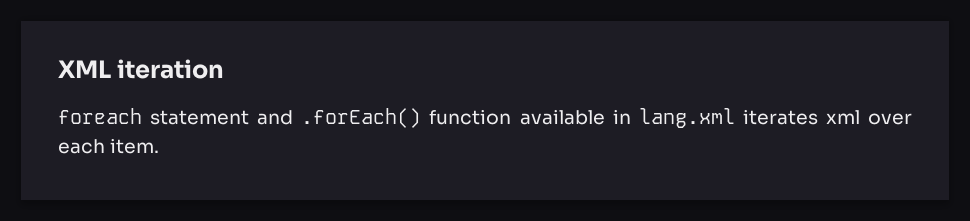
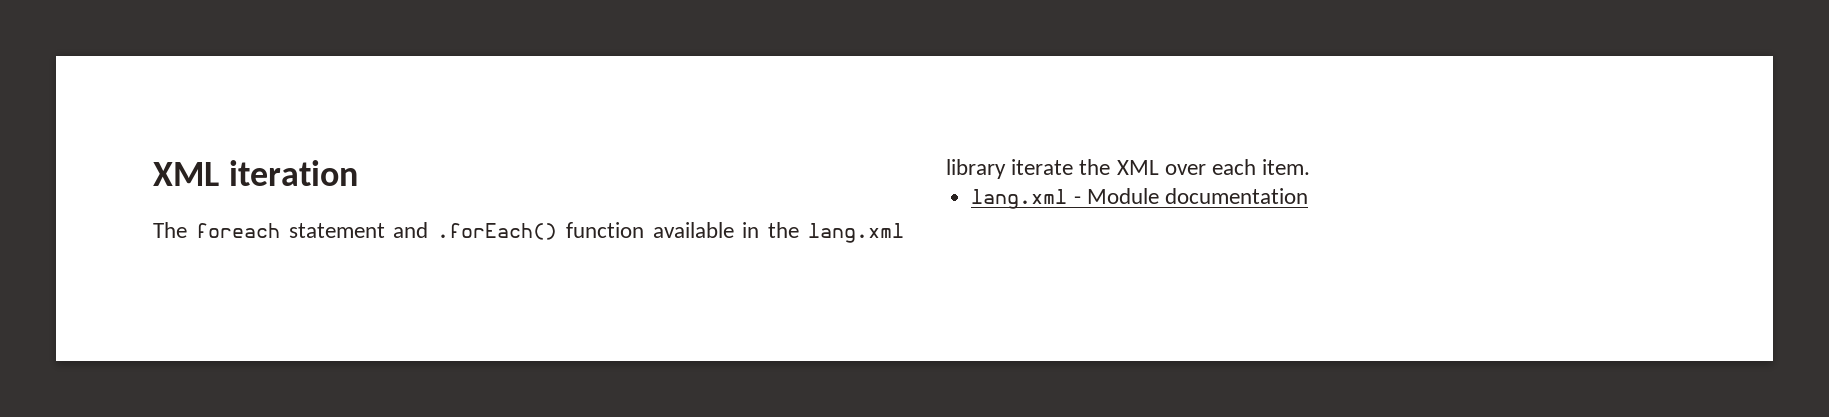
(225, 69) none -> [153,222,187,238] The
[638,108,860,128] lang.xml iterates xml -> [768,222,904,243] [946,159,1159,179] the lang.xml library iterate the XML
(160, 146) none -> [971,188,1308,209] // lang.xml - Module documentation

